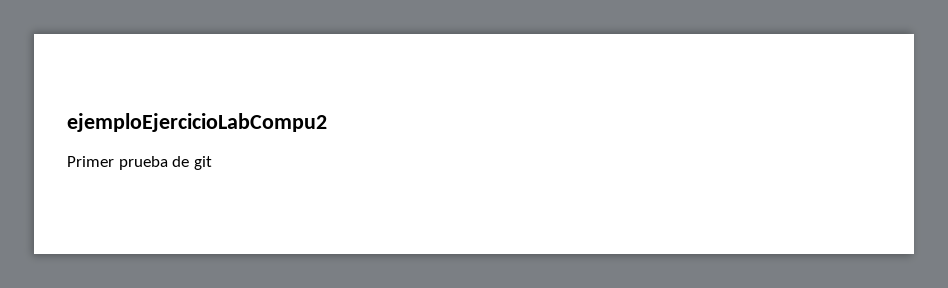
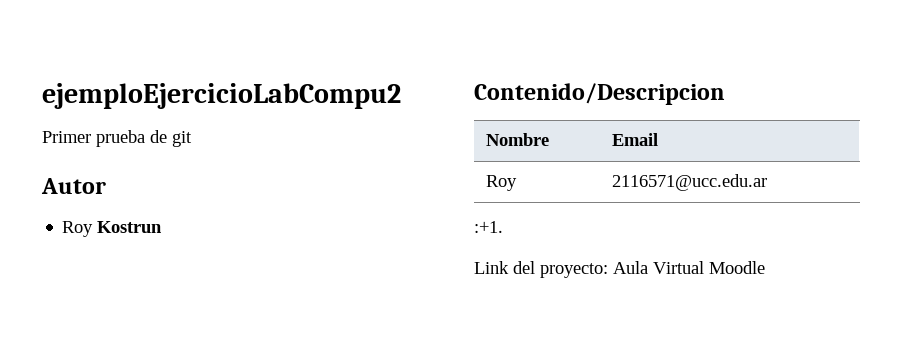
(212, 163) none -> [41,178,106,194] [62,221,163,237] [474,83,725,105] [485,133,549,146] [611,133,658,146] [485,175,517,191] [611,174,767,191] [474,221,503,233] [474,261,765,278] // Autor // Roy Kostrun // Contenido/Descripcion // Nombre | Email // Roy | 2116571@ucc.edu.ar // :+1. // Link del proyecto: Aula Virtual Moodle

